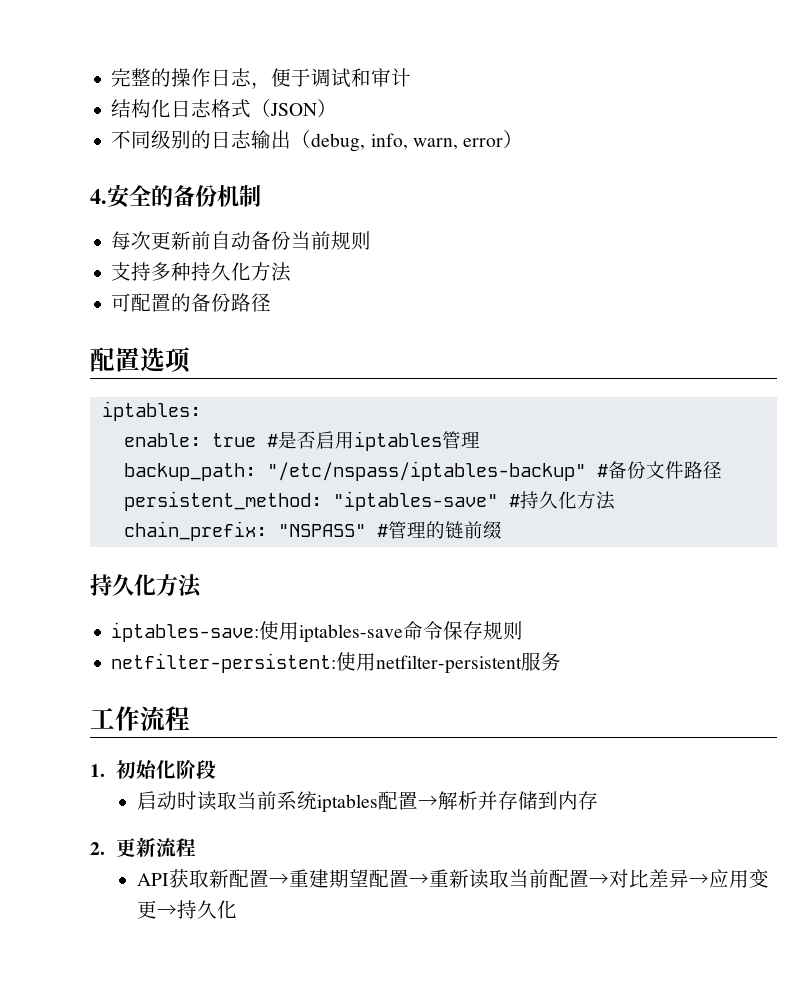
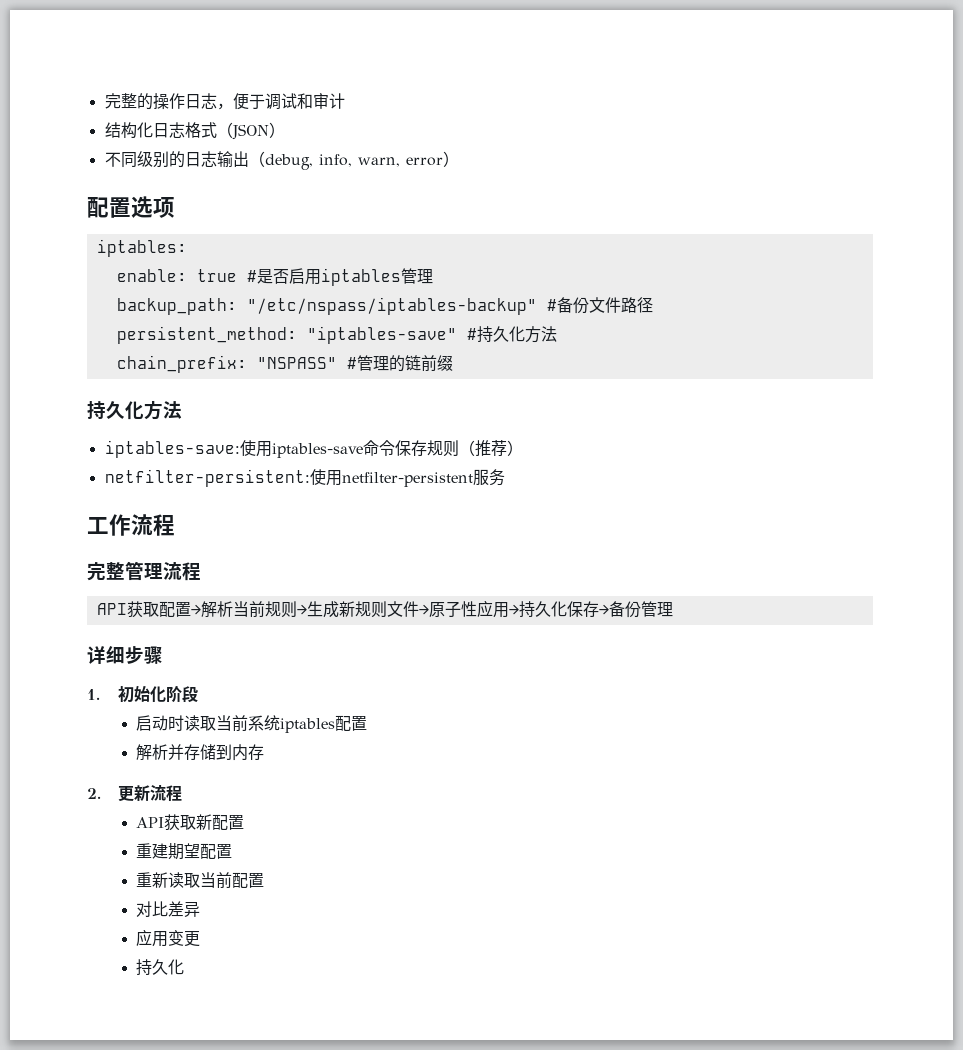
[90,184,261,208] [111,231,372,250] [111,262,292,282] [111,293,272,312] // 4.安全的备份机制 // 每次更新前自动备份当前规则 // 支持多种持久化方法 // 可配置的备份路径 -> (459, 159) none
(524, 630) none -> [458,440,523,457] （推荐）
(190, 718) none -> [87,561,201,581] [96,600,673,618] [87,646,163,664] // 完整管理流程 // API获取配置→解析当前规则→生成新规则文件→原子性应用→持久化保存→备份管理 // 详细步骤
[418,795,439,808] → -> (367, 723) //
[269,873,290,886] → -> (244, 822) //
[409,873,430,886] → -> (232, 851) //
[589,873,610,886] → -> (264, 880) //
[689,873,710,886] → -> (200, 909) //
[157,904,178,917] → -> (200, 939) //

